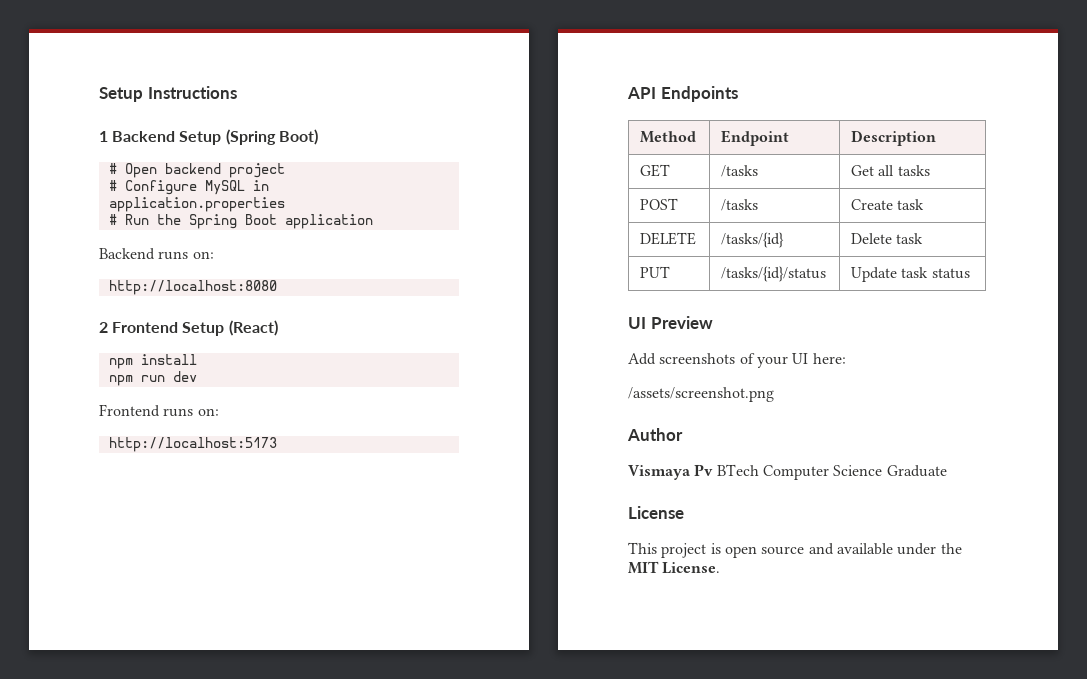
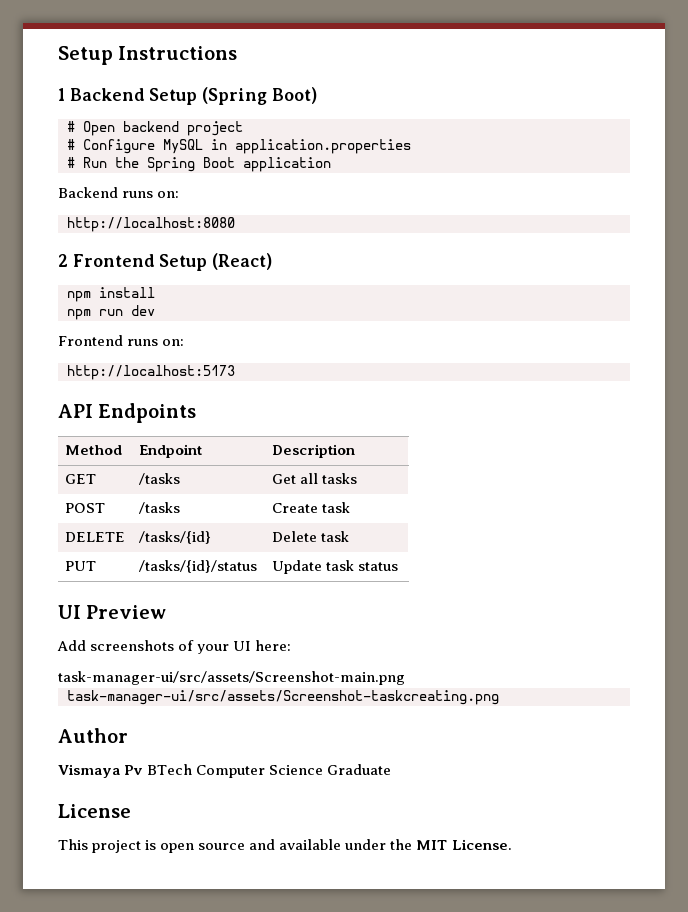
[628,387,774,402] /assets/screenshot.png -> [58,671,405,685] [67,690,499,705] task-manager-ui/src/assets/Screenshot-main.png // task-manager-ui/src/assets/Screenshot-taskcreating.png

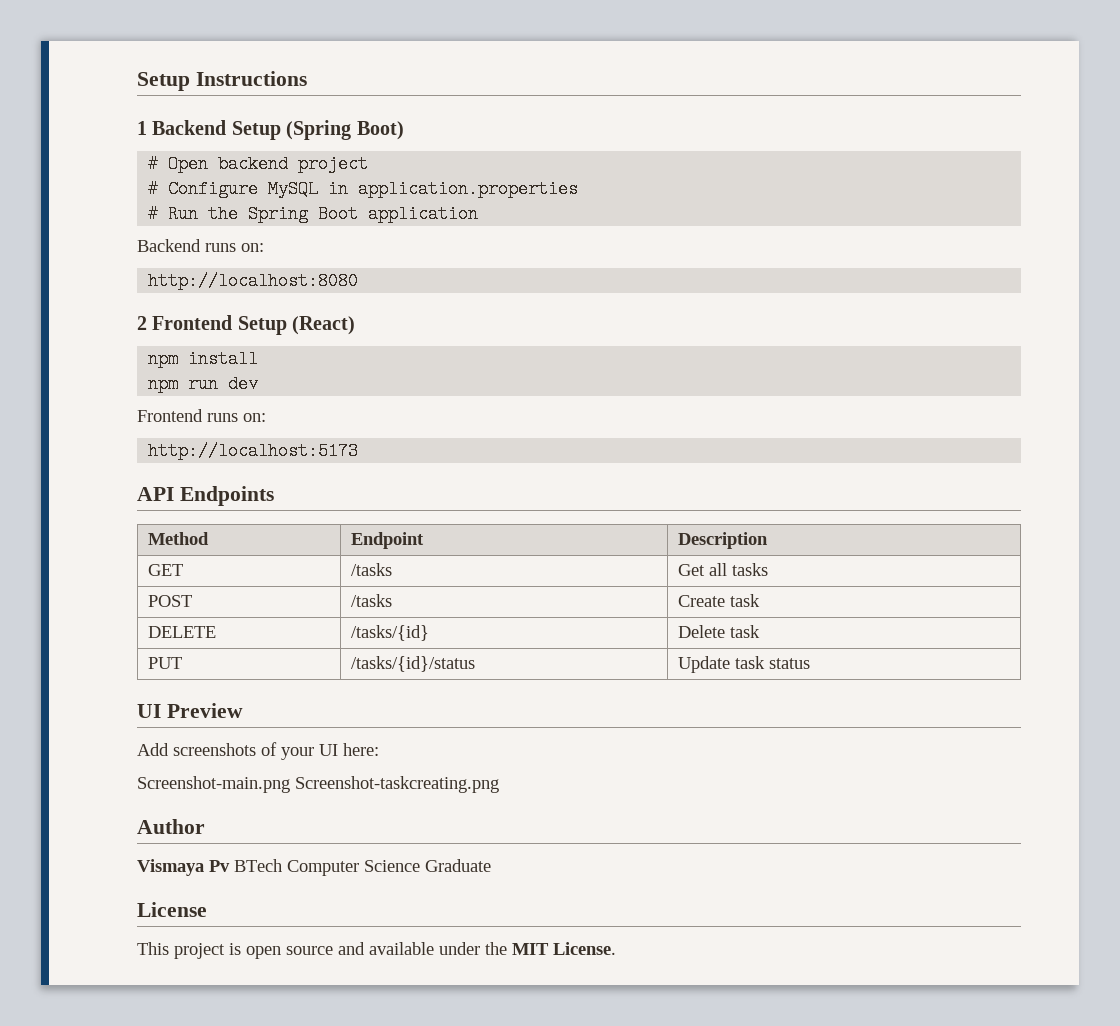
[58,671,405,685] [67,690,499,705] task-manager-ui/src/assets/Screenshot-main.png // task-manager-ui/src/assets/Screenshot-taskcreating.png -> [137,776,499,793] Screenshot-main.png Screenshot-taskcreating.png

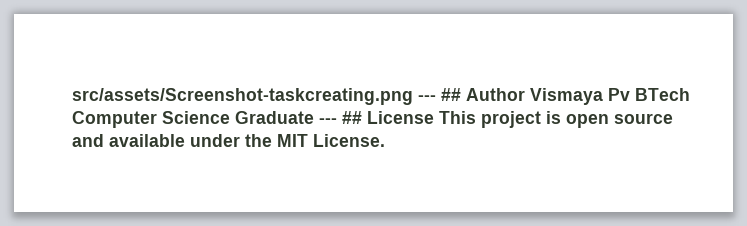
[137,71,307,91] [137,120,404,140] [148,155,369,173] [148,180,579,198] [148,205,479,223] [137,239,264,252] [148,272,359,290] [137,315,356,335] [148,350,259,368] [148,375,259,393] [137,409,266,422] [148,442,359,460] [137,486,274,506] [148,532,210,545] [351,532,425,549] [678,532,769,549] [148,564,184,576] [351,563,393,576] [678,563,769,576] [148,595,193,607] [351,594,393,607] [678,594,761,607] [148,626,217,638] [351,625,430,641] [678,625,761,638] [148,657,183,669] [351,656,476,672] [678,656,811,673] [137,703,243,718] [137,742,379,760] [137,776,499,793] Setup Instructions // 1 Backend Setup (Spring Boot) // # Open backend project // # Configure MySQL in application.properties // # Run the Spring Boot application // Backend runs on: // http://localhost:8080 // 2 Frontend Setup (React) // npm install // npm run dev // Frontend runs on: // http://localhost:5173 // API Endpoints // Method | Endpoint | Description // GET | /tasks | Get all tasks // POST | /tasks | Create task // DELETE | /tasks/{id} | Delete task // PUT | /tasks/{id}/status | Update task status // UI Preview // Add screenshots of your UI here: // Screenshot-main.png Screenshot-taskcreating.png // -> [72,88,461,105] src/assets/Screenshot-taskcreating.png --- ##
(205, 826) // -> (525, 94) none
(491, 865) // -> [319,111,362,124] --- ##
(207, 909) // -> (434, 117) none

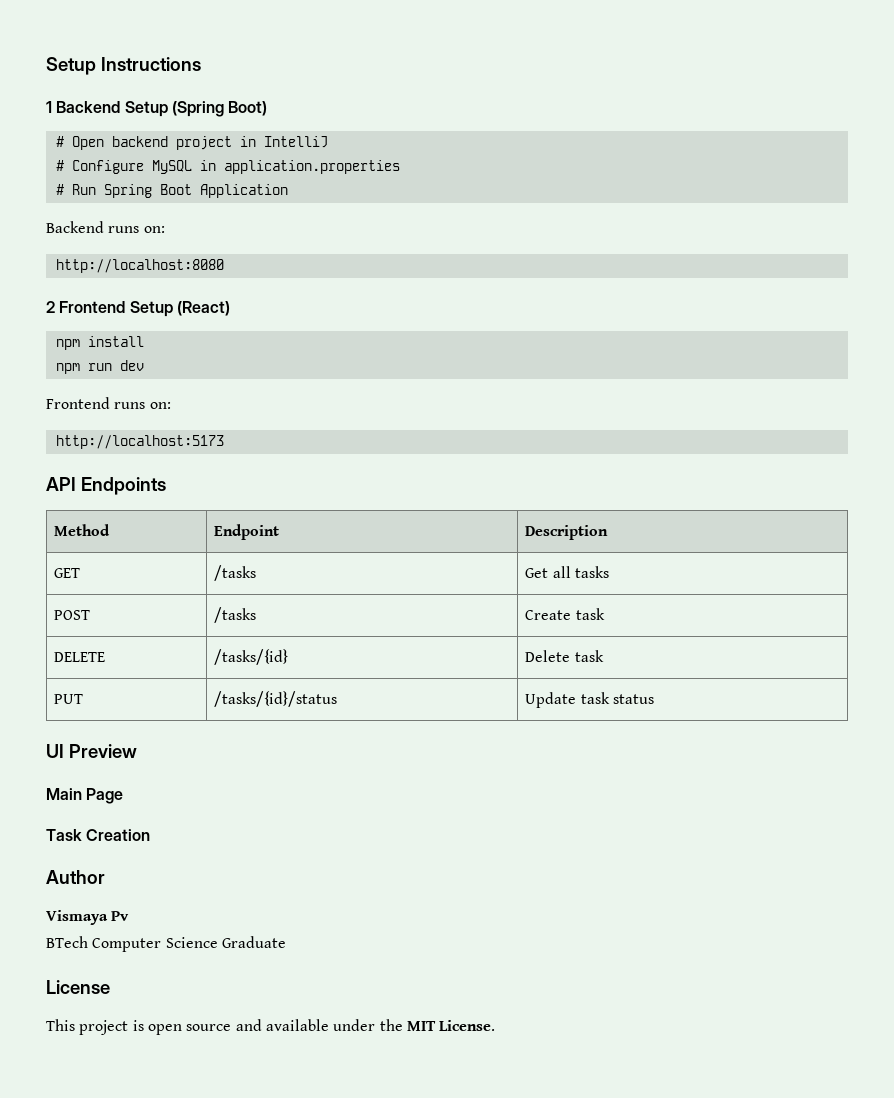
[72,88,461,105] src/assets/Screenshot-taskcreating.png --- ## -> [46,57,201,75] [46,101,268,117] [55,136,328,150] [55,160,400,174] [55,184,288,198] [46,221,165,233] [55,259,224,273] [46,301,230,317] [55,336,144,350] [55,360,144,374] [46,397,171,409] [55,435,224,449] [46,477,166,495] [54,524,111,536] [214,524,280,540] [525,525,609,540] [54,568,81,578] [214,565,257,581] [525,566,609,578] [54,610,91,620] [214,607,257,623] [525,608,605,620] [54,652,106,662] [214,649,289,665] [525,650,604,662] [54,694,84,704] [214,691,338,707] [525,692,654,708] [46,744,137,758] [46,788,124,804] [46,829,151,841] Setup Instructions // 1 Backend Setup (Spring Boot) // # Open backend project in IntelliJ // # Configure MySQL in application.properties // # Run Spring Boot Application // Backend runs on: // http://localhost:8080 // 2 Frontend Setup (React) // npm install // npm run dev // Frontend runs on: // http://localhost:5173 // API Endpoints // Method | Endpoint | Description // GET | /tasks | Get all tasks // POST | /tasks | Create task // DELETE | /tasks/{id} | Delete task // PUT | /tasks/{id}/status | Update task status // UI Preview // Main Page // Task Creation //
(525, 94) none -> (105, 877) //
(630, 94) none -> (130, 916) //
[319,111,362,124] --- ## -> (286, 942) //
(434, 117) none -> (110, 987) //

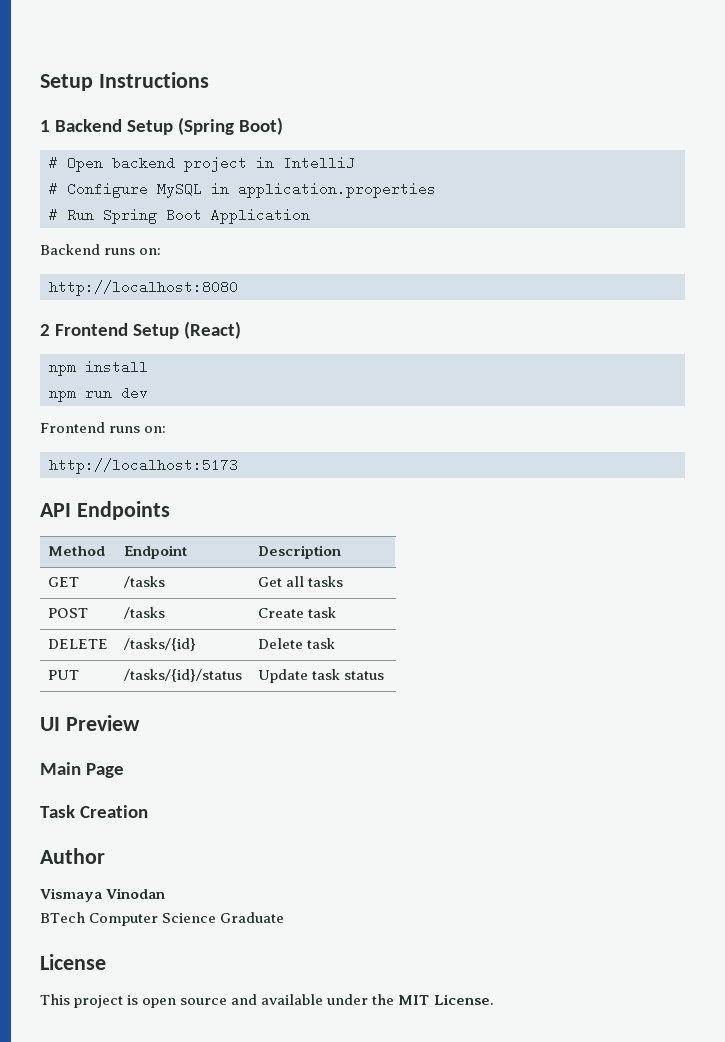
[111,911,130,921] Pv -> [106,888,166,899] Vinodan

